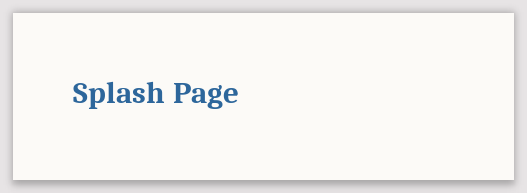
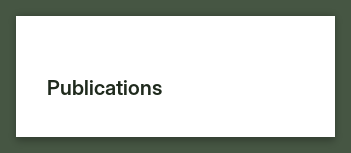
[73,81,240,109] Splash Page -> [47,80,162,95] Publications

